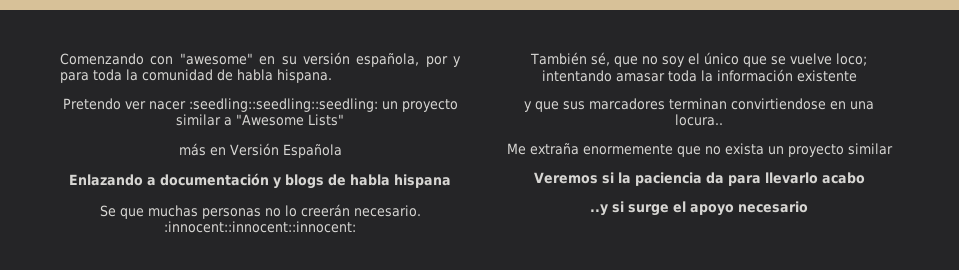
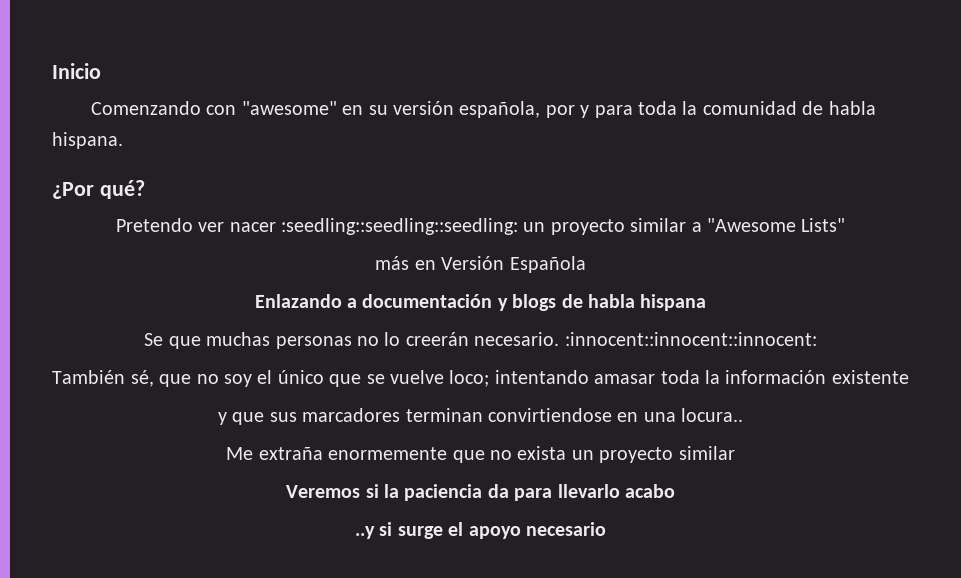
(60, 59) none -> [52,63,101,79] Inicio //
(332, 76) none -> [52,180,145,199] // ¿Por qué?

